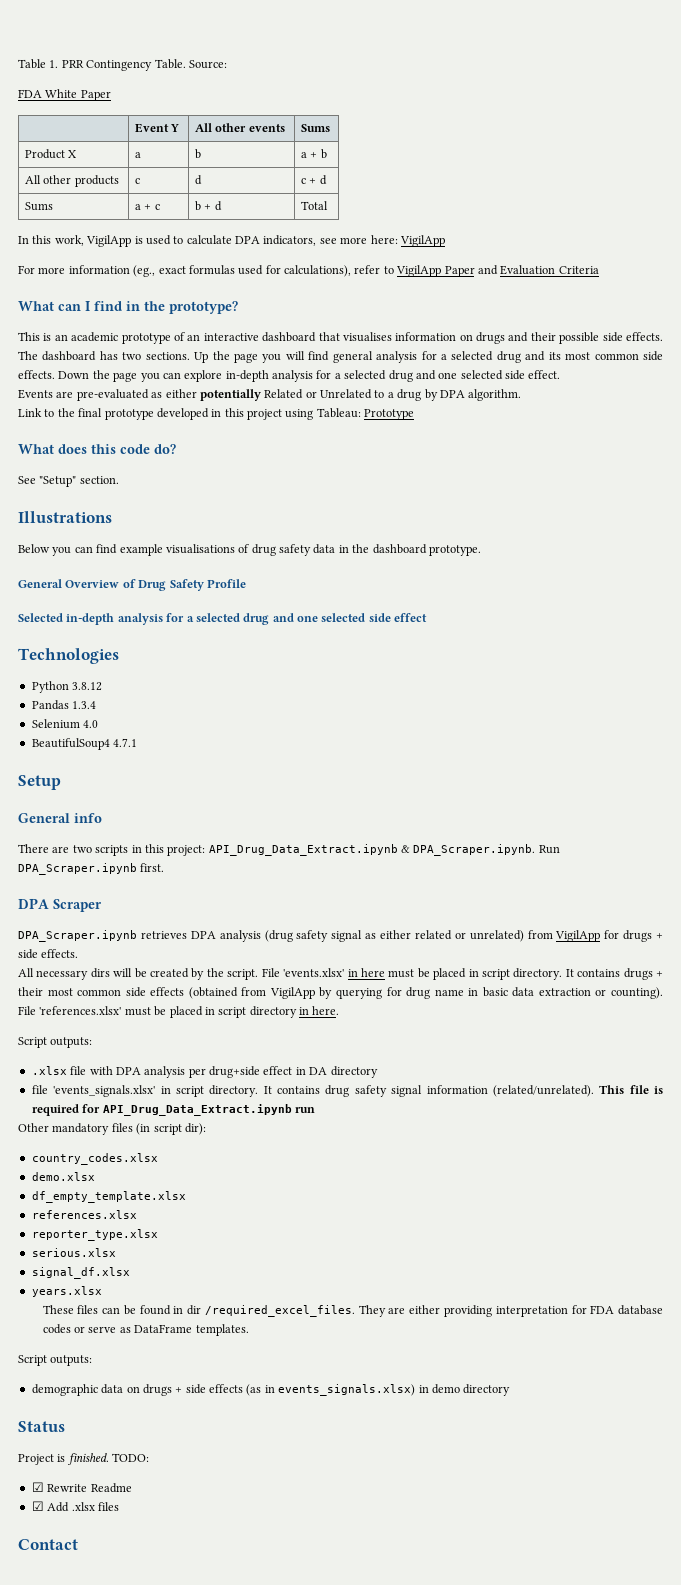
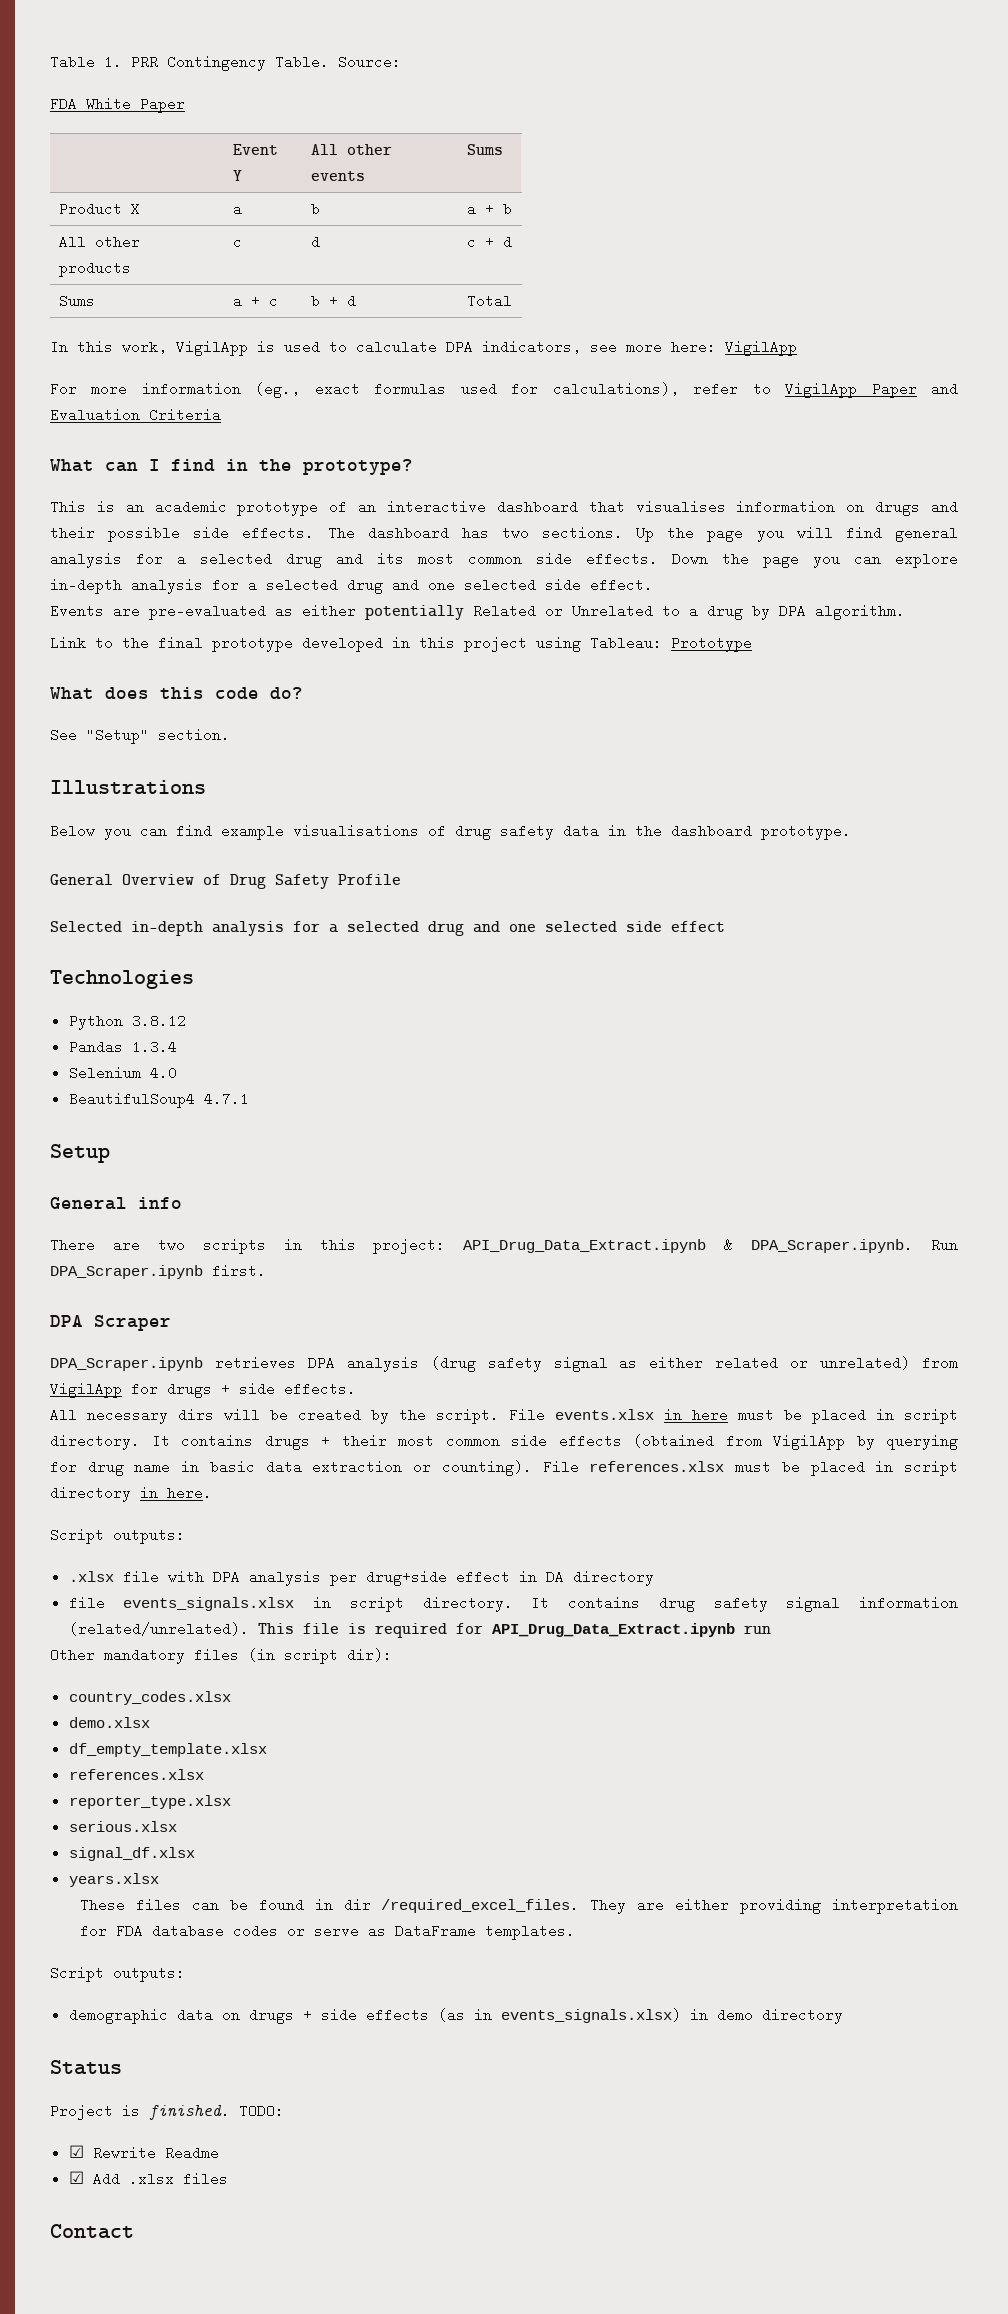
[283,968,345,977] 'events.xlsx' -> [555,1409,654,1420] events.xlsx
[39,1006,122,1015] 'references.xlsx' -> [589,1461,725,1472] references.xlsx
[53,1085,156,1097] 'events_signals.xlsx' -> [123,1597,295,1611] events_signals.xlsx

